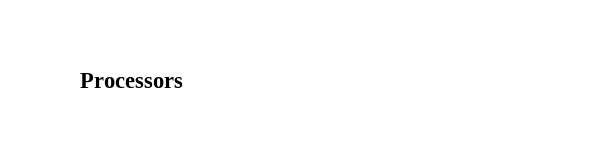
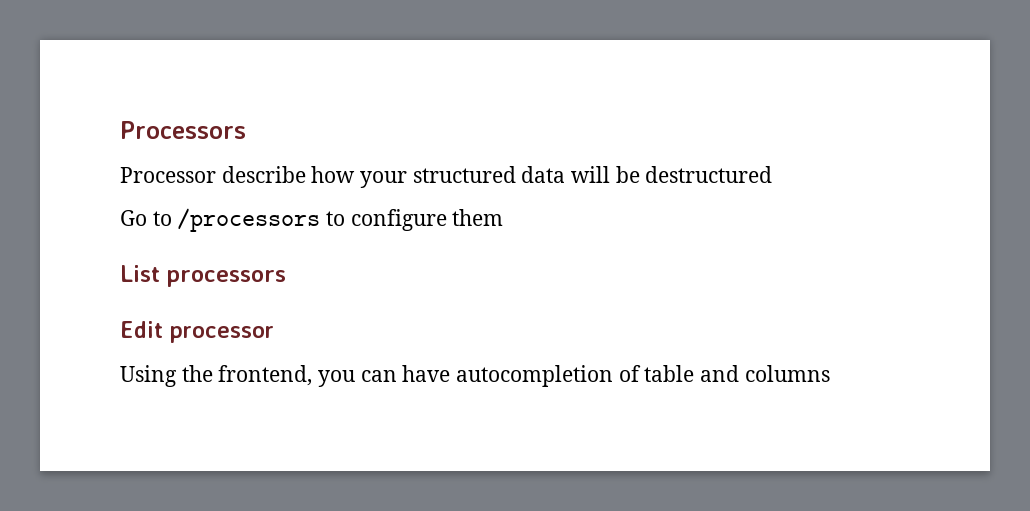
(183, 80) none -> [120,166,773,188] [120,208,504,232] [120,265,286,287] [120,321,274,343] [120,365,830,387] // Processor describe how your structured data will be destructured // Go to /processors to configure them // List processors // Edit processor // Using the frontend, you can have autocompletion of table and columns

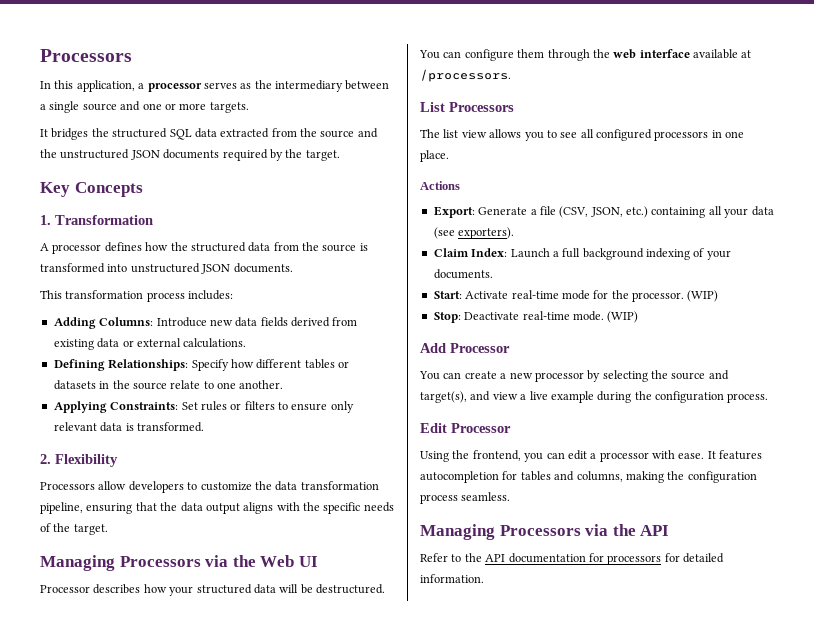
[120,121,246,139] [120,166,306,183] Processors // Processor describe -> [40,49,132,62] [40,80,390,92] [40,101,249,113] [40,128,378,140] [40,149,340,161] [40,182,143,197] [40,215,153,225] [40,242,368,254] [40,263,293,274] [40,290,234,302] [53,317,358,329] [53,338,247,350] [53,359,349,371] [53,380,284,390] [53,401,354,413] [53,422,204,432] [40,454,118,467] [40,481,379,493] [40,502,394,514] [40,523,108,535] [40,555,318,571] [40,584,141,594] Processors // In this application, a processor serves as the intermediary between a single source and one or more targets. // It bridges the structured SQL data extracted from the source and the unstructured JSON documents required by the target. // Key Concepts // 1. Transformation // A processor defines how the structured data from the source is transformed into unstructured JSON documents. // This transformation process includes: // Adding Columns: Introduce new data fields derived from existing data or external calculations. // Defining Relationships: Specify how different tables or datasets in the source relate to one another. // Applying Constraints: Set rules or filters to ensure only relevant data is transformed. // 2. Flexibility // Processors allow developers to customize the data transformation pipeline, ensuring that the data output aligns with the specific needs of the target. // Managing Processors via the Web UI // Processor describes
[645,166,773,183] [120,208,504,232] [120,265,286,287] destructured // Go to /processors to configure them // List processors -> [316,584,385,594] [419,49,752,61] [420,69,511,82] [420,102,514,112] [420,129,745,141] [420,150,449,162] [420,181,460,190] [433,206,774,218] [433,227,515,239] [433,248,731,260] [433,269,493,279] [433,290,719,302] [433,311,639,323] [420,343,510,353] [419,370,729,382] [420,391,769,403] destructured. You can configure them through the web interface available at /processors. // List Processors // The list view allows you to see all configured processors in one place. // Actions // Export: Generate a file (CSV, JSON, etc.) containing all your data (see exporters). // Claim Index: Launch a full background indexing of your documents. // Start: Activate real-time mode for the processor. (WIP) // Stop: Deactivate real-time mode. (WIP) // Add Processor // You can create a new processor by selecting the source and target(s), and view a live example during the configuration process.
[170,326,274,343] processor -> [451,423,511,433] Processor
[402,365,830,387] have autocompletion of table and columns -> [567,450,763,462] [420,471,757,483] [420,492,511,504] [420,524,670,540] [420,553,724,565] [420,574,484,583] edit a processor with ease. It features autocompletion for tables and columns, making the configuration process seamless. // Managing Processors via the API // Refer to the API documentation for processors for detailed information.

